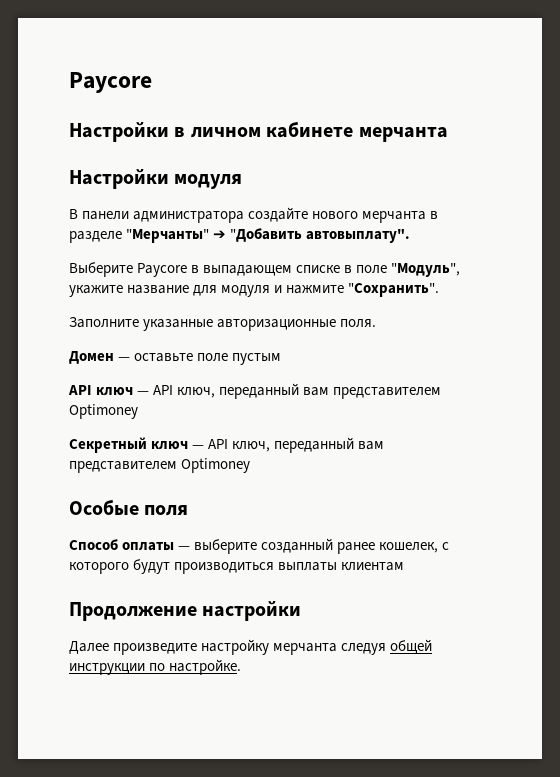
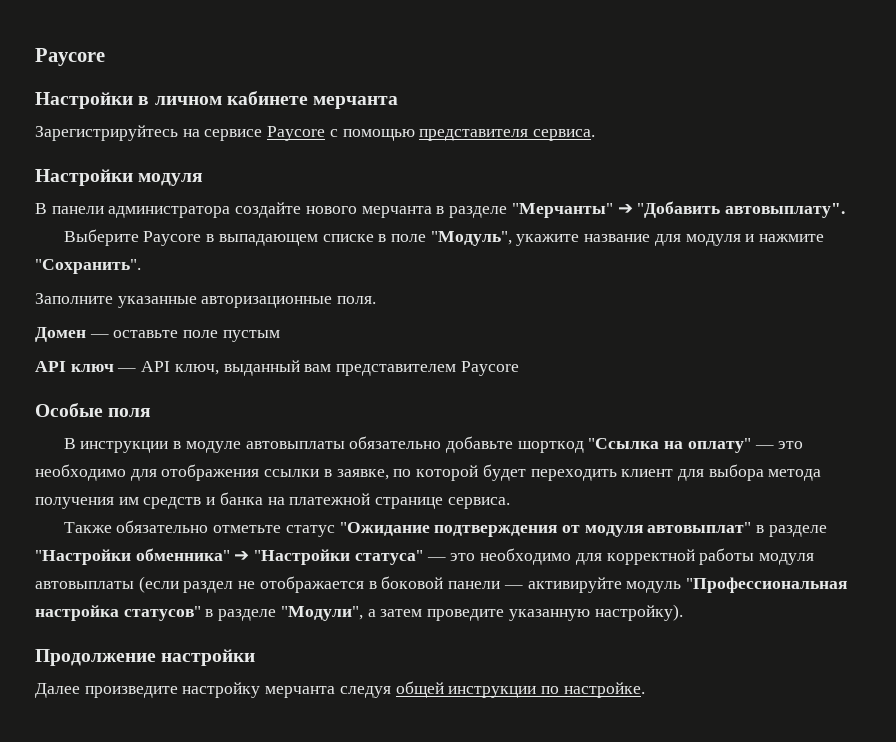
(448, 134) none -> [35,125,596,141] // Зарегистрируйтесь на сервисе Paycore с помощью представителя сервиса.
[219,383,442,399] [69,404,138,419] [69,437,385,453] [69,458,251,473] [69,499,189,516] [69,538,450,554] [69,559,405,574] переданный вам представителем Optimoney // Секретный ключ — API ключ, переданный вам представителем Optimoney // Особые поля // Способ оплаты — выберите созданный ранее кошелек, с которого будут производиться выплаты клиентам -> [223,360,519,376] [35,403,152,417] [63,436,804,453] [35,464,822,481] [35,492,510,509] [63,520,827,537] [35,548,814,565] [35,576,847,593] [35,604,683,621] выданный вам представителем Paycore // Особые поля // В инструкции в модуле автовыплаты обязательно добавьте шорткод "Ссылка на оплату" — это необходимо для отображения ссылки в заявке, по которой будет переходить клиент для выбора метода получения им средств и банка на платежной странице сервиса. // Также обязательно отметьте статус "Ожидание подтверждения от модуля автовыплат" в разделе "Настройки обменника" ➔ "Настройки статуса" — это необходимо для корректной работы модуля автовыплаты (если раздел не отображается в боковой панели — активируйте модуль "Профессиональная настройка статусов" в разделе "Модули", а затем проведите указанную настройку).

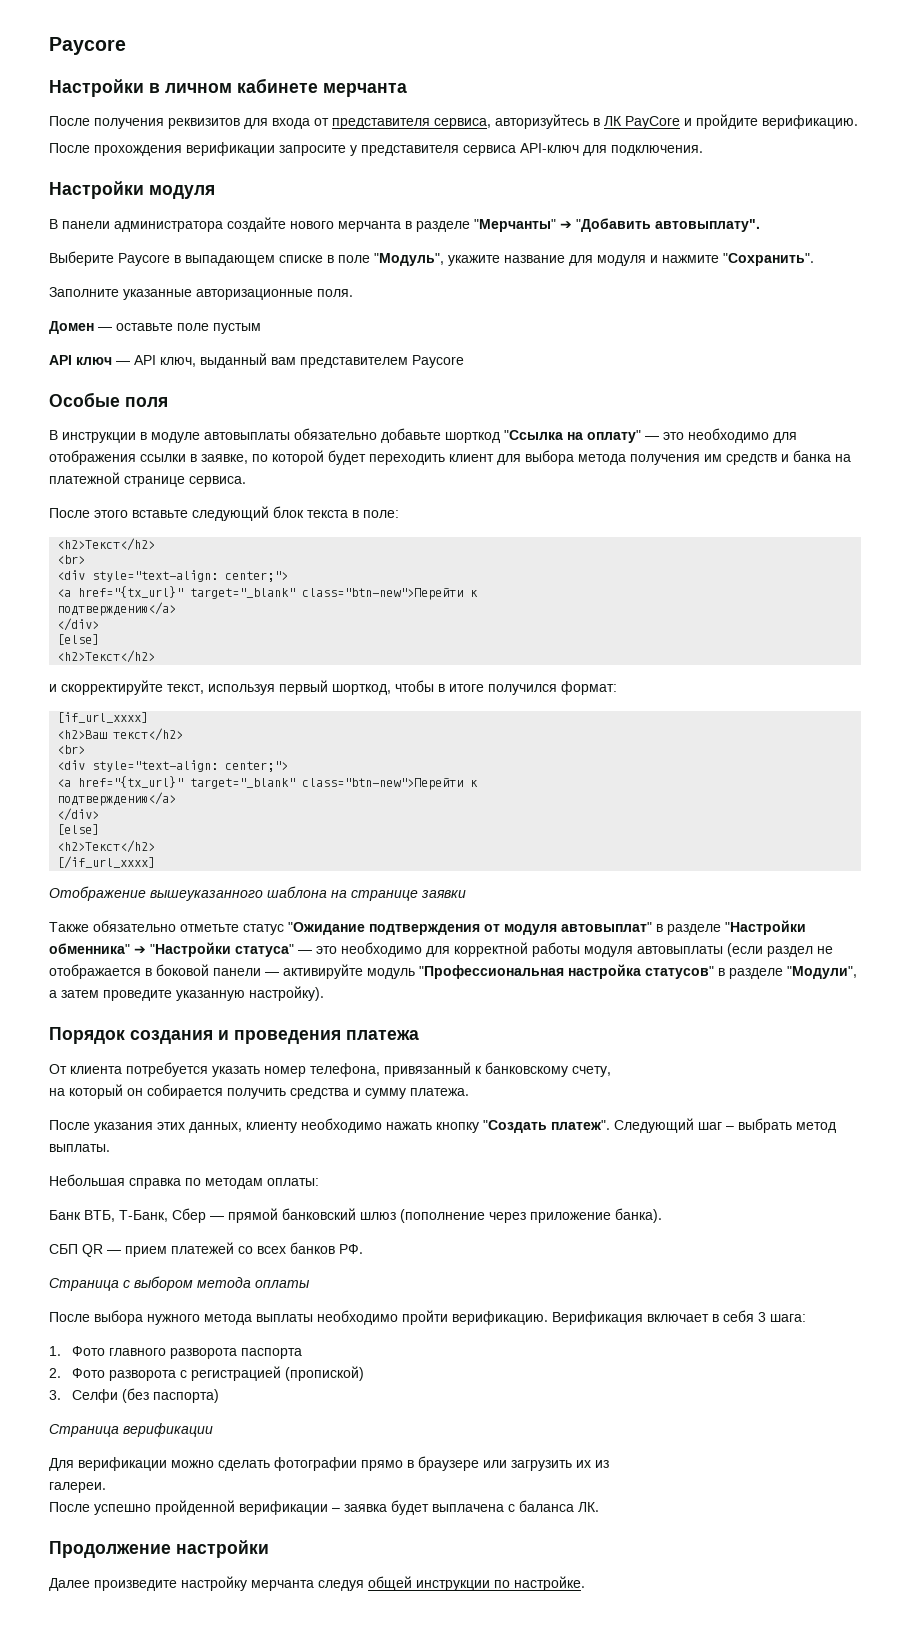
[35,125,596,141] Зарегистрируйтесь на сервисе Paycore с помощью представителя сервиса. -> [49,114,858,129] [49,142,703,156] После получения реквизитов для входа от представителя сервиса, авторизуйтесь в ЛК PayCore и пройдите верификацию. // После прохождения верификации запросите у представителя сервиса API-ключ для подключения.
(510, 503) none -> [49,506,399,521] [57,538,156,551] [57,555,86,564] [57,570,289,582] [57,586,479,600] [57,602,177,616] [57,618,100,631] [57,634,100,645] [57,650,156,663] [49,680,617,695] [57,712,149,723] [57,728,184,741] [57,745,86,754] [57,760,289,772] [57,776,479,790] [57,792,177,806] [57,808,100,821] [57,824,100,835] [57,840,156,853] [57,856,156,869] [49,886,466,901] // После этого вставьте следующий блок текста в поле: // <h2>Текст</h2> // <br> // <div style="text-align: center;"> // <a href="{tx_url}" target="_blank" class="btn-new">Перейти к // подтверждению</a> // </div> // [else] // <h2>Текст</h2> // и скорректируйте текст, используя первый шорткод, чтобы в итоге получился формат: // [if_url_xxxx] // <h2>Ваш текст</h2> // <br> // <div style="text-align: center;"> // <a href="{tx_url}" target="_blank" class="btn-new">Перейти к // подтверждению</a> // </div> // [else] // <h2>Текст</h2> // [/if_url_xxxx] // Отображение вышеуказанного шаблона на странице заявки
(683, 612) none -> [49,1027,419,1044] [49,1062,611,1077] [49,1084,469,1099] [49,1118,836,1133] [49,1144,110,1152] [49,1174,319,1189] [49,1208,662,1223] [49,1242,363,1257] [49,1276,310,1291] [49,1310,806,1325] [49,1346,303,1359] [49,1366,365,1381] [49,1388,220,1403] [49,1423,213,1437] [49,1456,609,1471] [49,1482,106,1493] [49,1500,599,1515] // Порядок создания и проведения платежа // От клиента потребуется указать номер телефона, привязанный к банковскому счету, // на который он собирается получить средства и сумму платежа. // После указания этих данных, клиенту необходимо нажать кнопку "Создать платеж". Следующий шаг – выбрать метод выплаты. // Небольшая справка по методам оплаты: // Банк ВТБ, Т-Банк, Сбер — прямой банковский шлюз (пополнение через приложение банка). // СБП QR — прием платежей со всех банков РФ. // Страница с выбором метода оплаты // После выбора нужного метода выплаты необходимо пройти верификацию. Верификация включает в себя 3 шага: // 1. Фото главного разворота паспорта // 2. Фото разворота с регистрацией (пропиской) // 3. Селфи (без паспорта) // Страница верификации // Для верификации можно сделать фотографии прямо в браузере или загрузить их из // галереи. // После успешно пройденной верификации – заявка будет выплачена с баланса ЛК.

